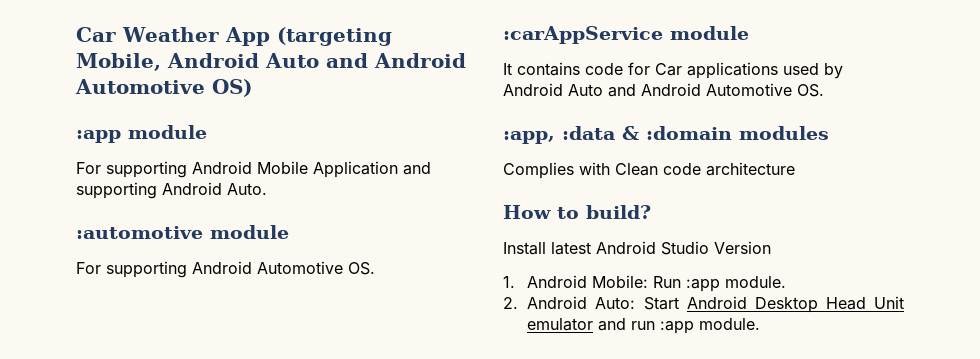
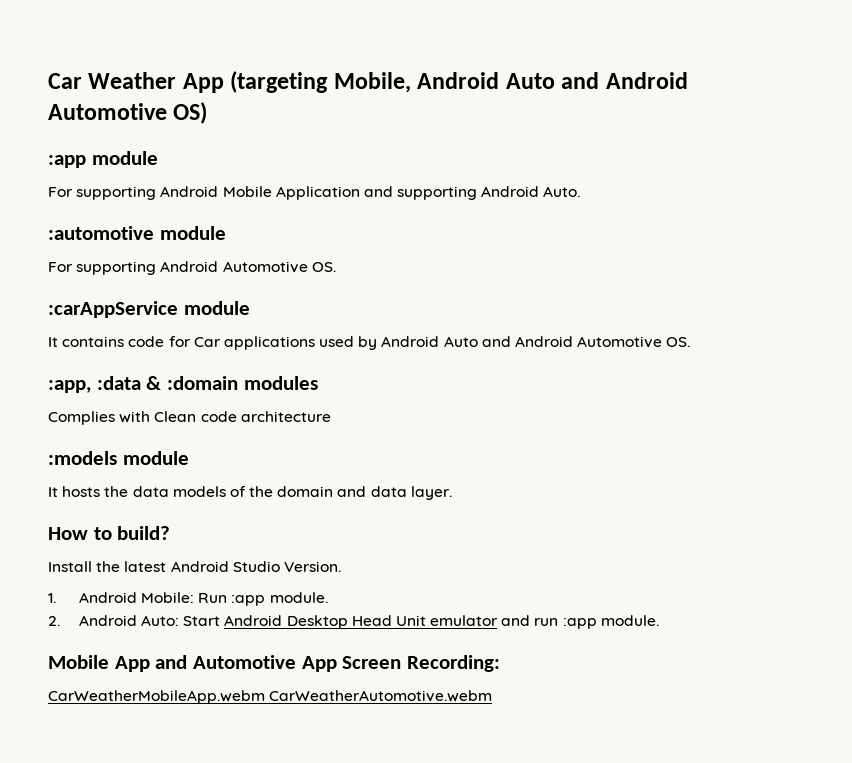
(795, 169) none -> [48,451,189,465] [48,486,452,500] // :models module // It hosts the data models of the domain and data layer.
(546, 248) none -> [96,561,121,572] the
[714,241,771,254] Version -> [283,561,341,572] Version.
(761, 324) none -> [48,655,501,672] [48,690,493,704] // Mobile App and Automotive App Screen Recording: // CarWeatherMobileApp.webm CarWeatherAutomotive.webm

